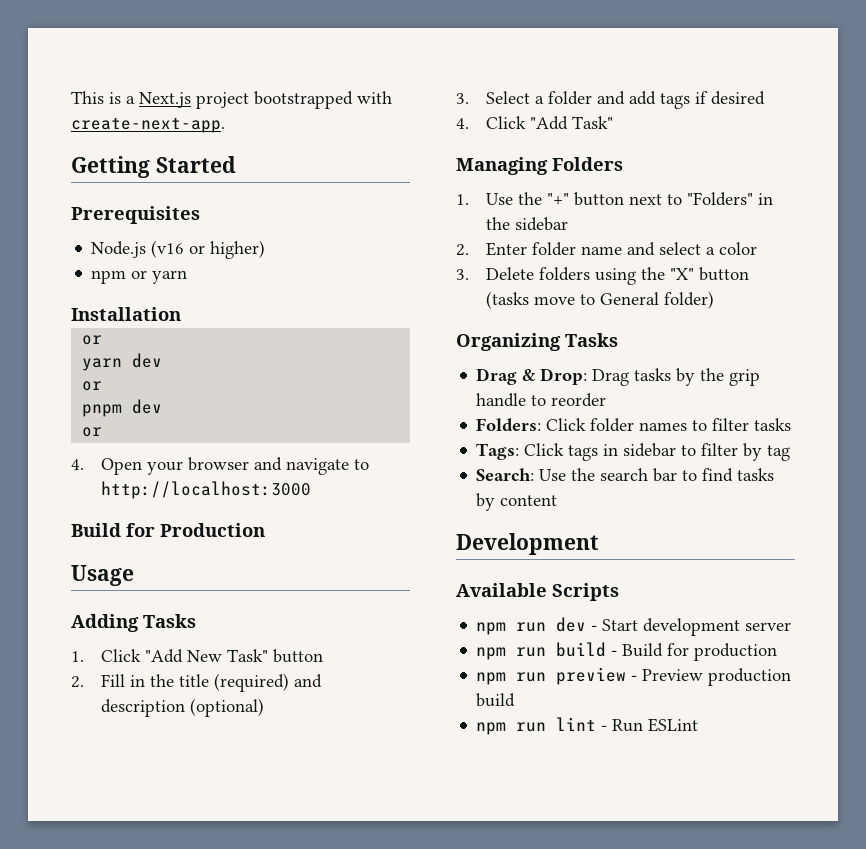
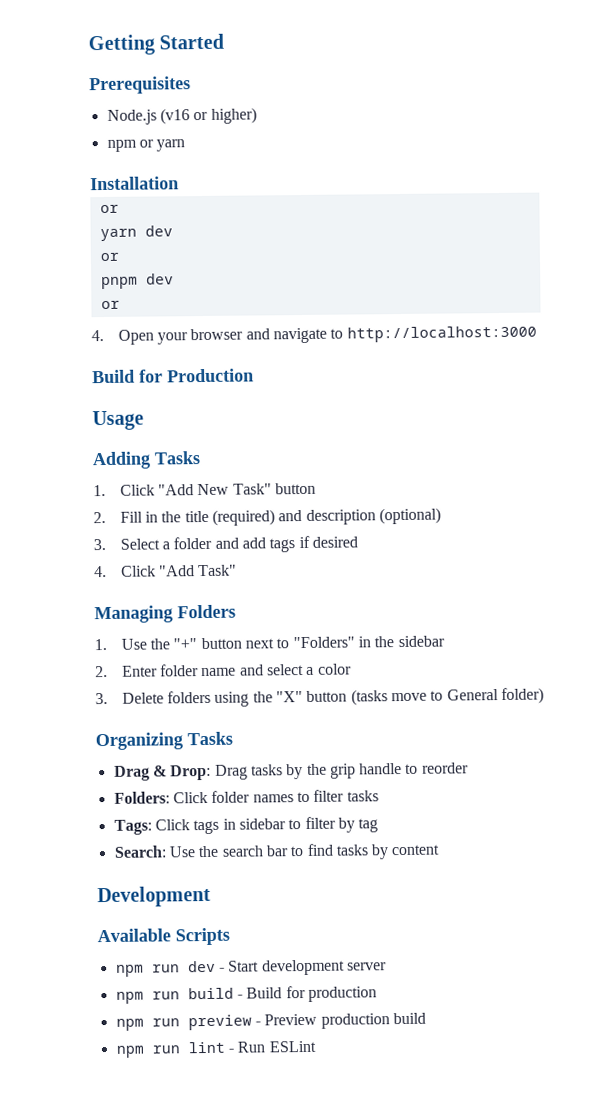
[71,91,392,109] [71,117,225,133] This is a Next.js project bootstrapped with create-next-app. // -> (88, 45) none

